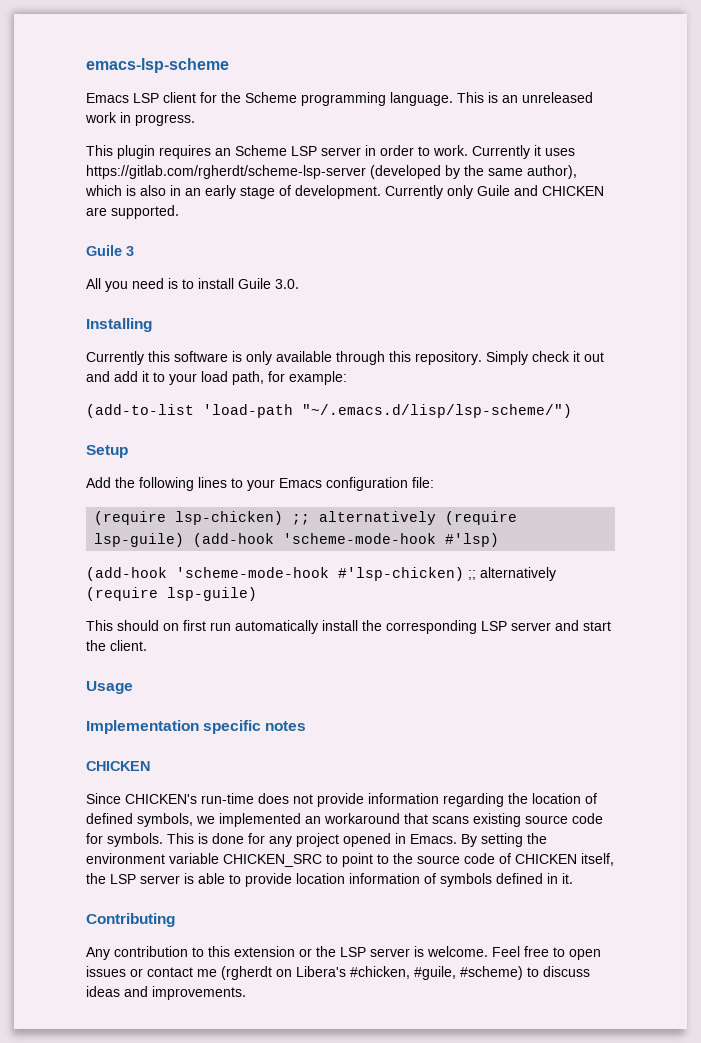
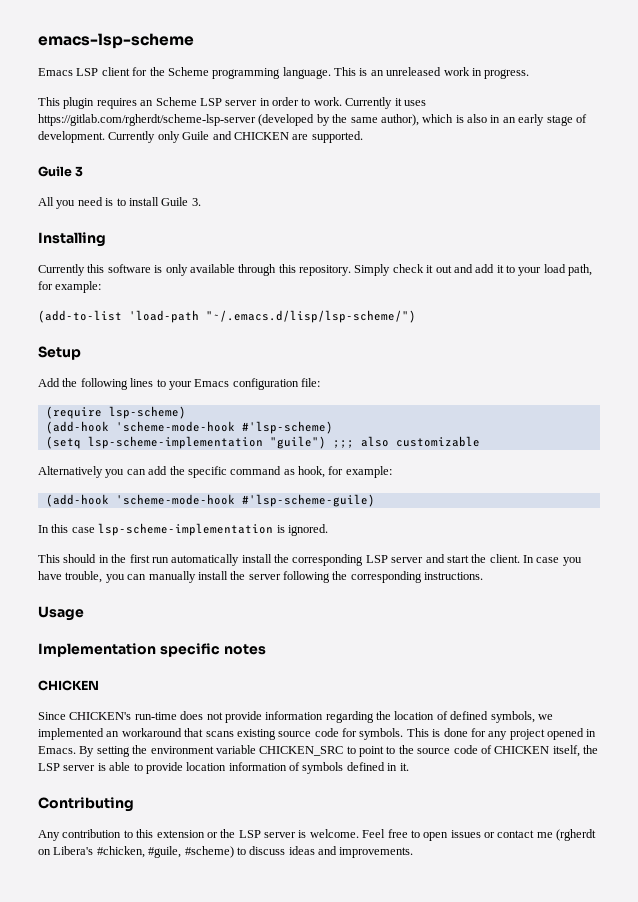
[275,279,299,289] 3.0. -> [191,198,201,206] 3.
[175,511,518,525] [94,533,500,547] [86,567,556,581] [86,587,257,601] lsp-chicken) ;; alternatively (require lsp-guile) (add-hook 'scheme-mode-hook #'lsp) // (add-hook 'scheme-mode-hook #'lsp-chicken) ;; alternatively (require lsp-guile) -> [108,406,186,419] [45,421,333,434] [45,436,480,449] [38,466,392,478] [45,494,375,507] [38,523,328,536] lsp-scheme) // (add-hook 'scheme-mode-hook #'lsp-scheme) // (setq lsp-scheme-implementation "guile") ;;; also customizable // Alternatively you can add the specific command as hook, for example: // (add-hook 'scheme-mode-hook #'lsp-scheme-guile) // In this case lsp-scheme-implementation is ignored.
[163,623,179,631] on -> [98,554,127,563] in the
(147, 645) none -> [523,555,582,566] [38,571,484,583] In case you have trouble, you can manually install the server following the corresponding instructions.

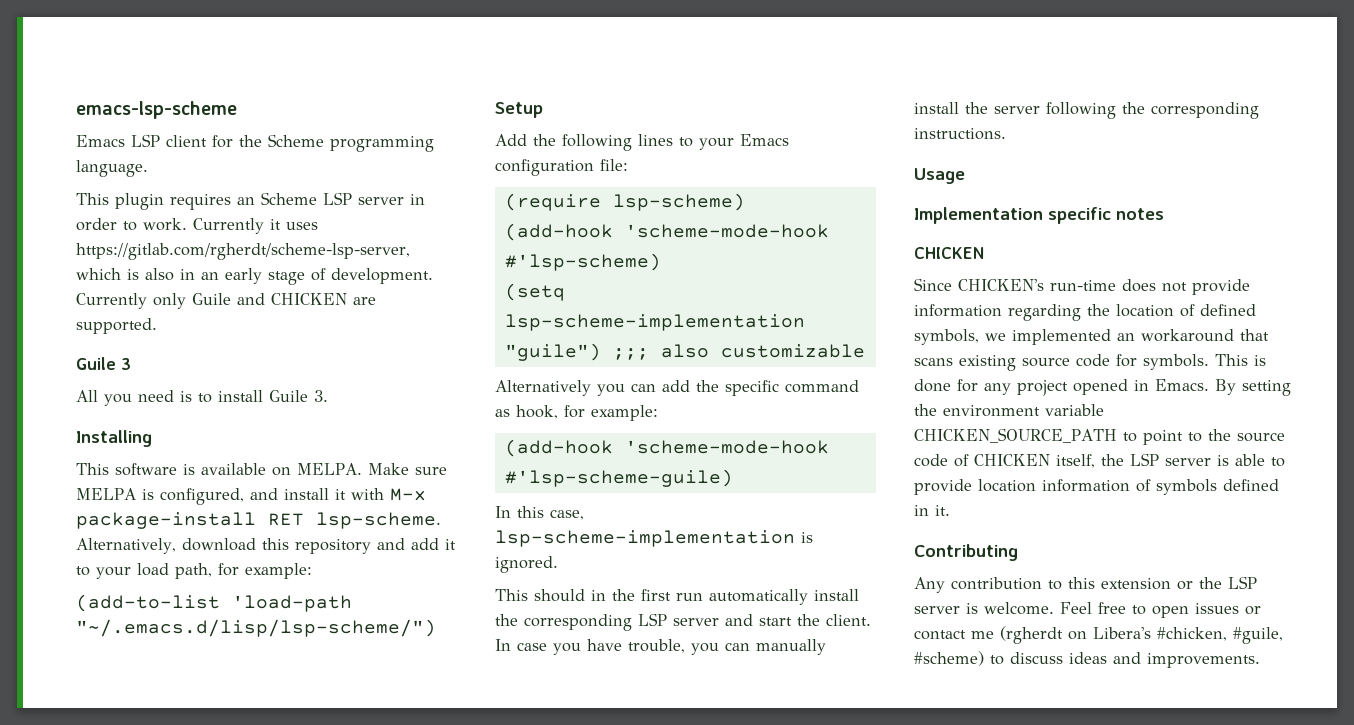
[334,67,530,79] This is an unreleased work in progress. -> (148, 168) none
[38,114,419,126] https://gitlab.com/rgherdt/scheme-lsp-server (developed by the same author), -> [76,243,410,260] https://gitlab.com/rgherdt/scheme-lsp-server,
[38,264,452,276] Currently this software is only available through this repository. Simply check it out -> [76,463,447,476] [76,488,426,505] [76,512,441,529] [76,538,371,554] This software is available on MELPA. Make sure MELPA is configured, and install it with M-x package-install RET lsp-scheme. Alternatively, download this repository
[71,527,95,533] case -> [550,509,584,520] case,
[259,746,344,756] CHICKEN_SRC -> [914,428,1117,443] CHICKEN_SOURCE_PATH

